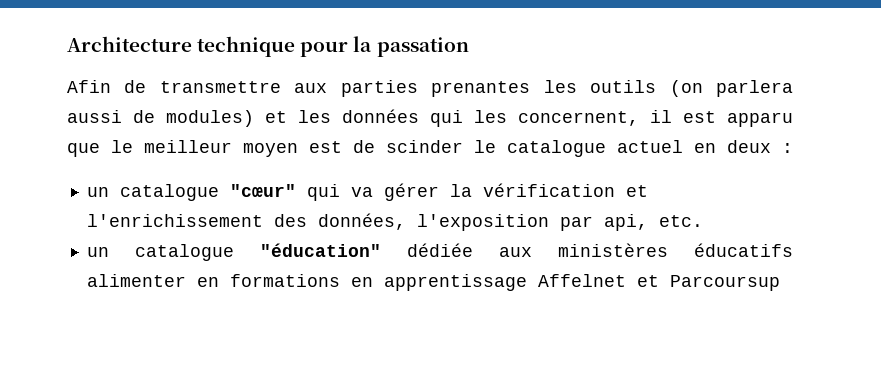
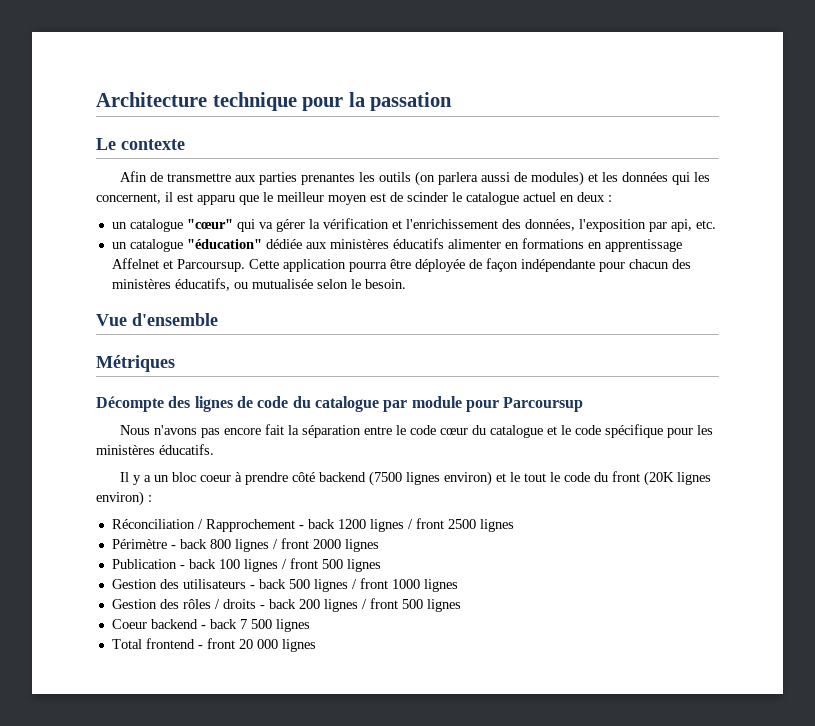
(469, 47) none -> [96,138,185,150] // Le contexte
[669,275,780,291] Parcoursup -> [176,258,691,272] [111,278,406,291] [96,313,218,326] [96,355,175,372] [96,396,584,412] [120,424,714,438] [96,444,214,455] [120,471,712,486] [96,491,152,506] [111,518,514,532] [111,538,379,552] [111,558,381,572] [111,578,458,592] [111,598,461,612] [111,619,310,632] [111,638,316,652] Parcoursup. Cette application pourra être déployée de façon indépendante pour chacun des ministères éducatifs, ou mutualisée selon le besoin. // Vue d'ensemble // Métriques // Décompte des lignes de code du catalogue par module pour Parcoursup // Nous n'avons pas encore fait la séparation entre le code cœur du catalogue et le code spécifique pour les ministères éducatifs. // Il y a un bloc coeur à prendre côté backend (7500 lignes environ) et le tout le code du front (20K lignes environ) : // Réconciliation / Rapprochement - back 1200 lignes / front 2500 lignes // Périmètre - back 800 lignes / front 2000 lignes // Publication - back 100 lignes / front 500 lignes // Gestion des utilisateurs - back 500 lignes / front 1000 lignes // Gestion des rôles / droits - back 200 lignes / front 500 lignes // Coeur backend - back 7 500 lignes // Total frontend - front 20 000 lignes

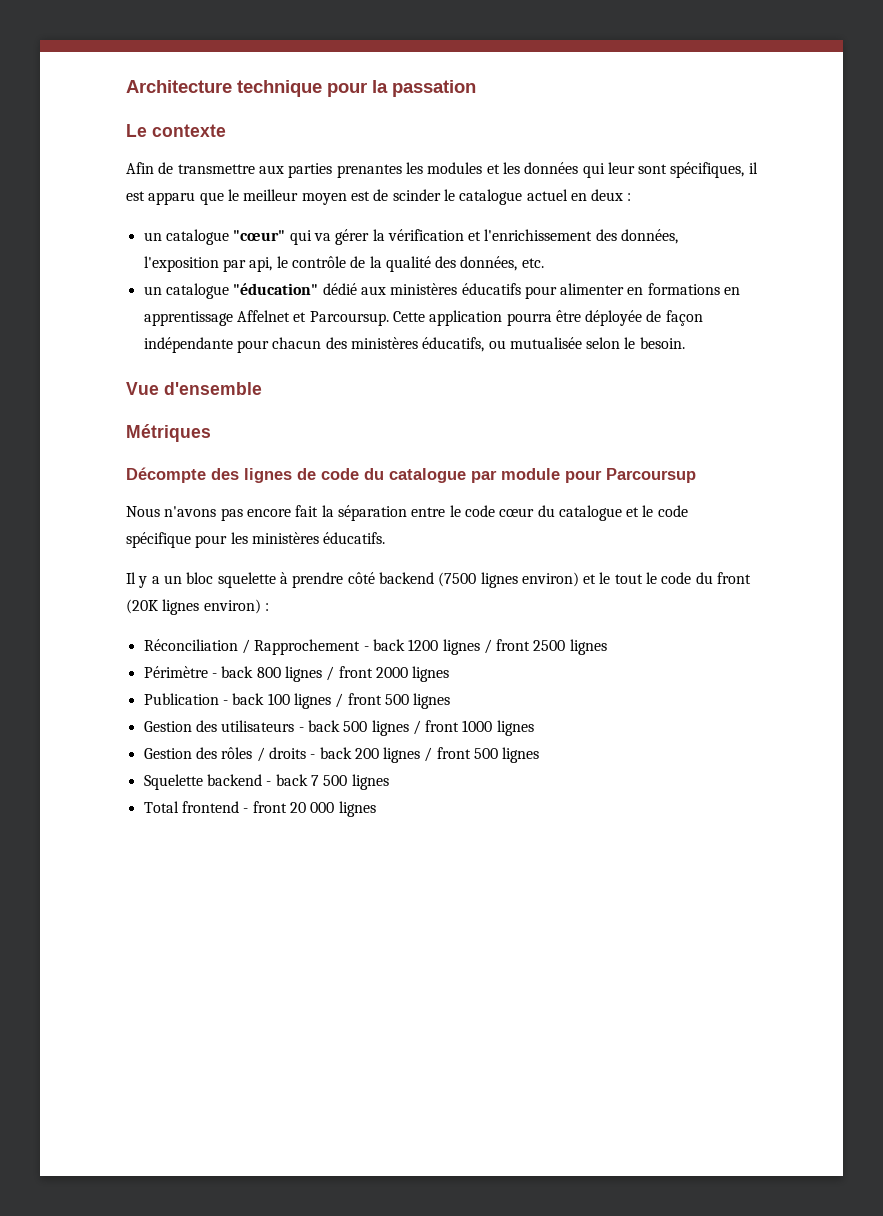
[379,171,585,186] outils (on parlera aussi de modules) -> [427,162,483,174] modules
[694,172,711,182] [96,193,161,204] les concernent, -> [607,162,745,178] leur sont spécifiques,
(692, 225) none -> [276,256,518,272] le contrôle de la qualité des données,
[265,239,302,249] dédiée -> [322,283,357,295] dédié
(444, 243) none -> [524,286,557,299] pour
[200,475,232,482] coeur -> [217,572,276,588] squelette
[111,619,147,629] Coeur -> [143,774,203,790] Squelette

